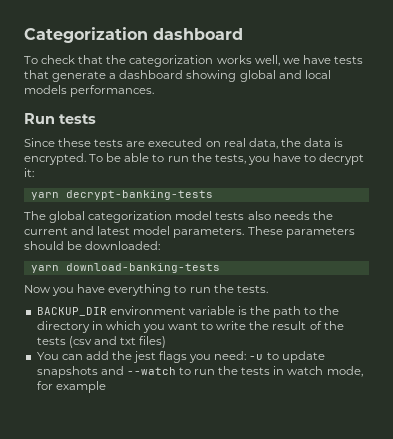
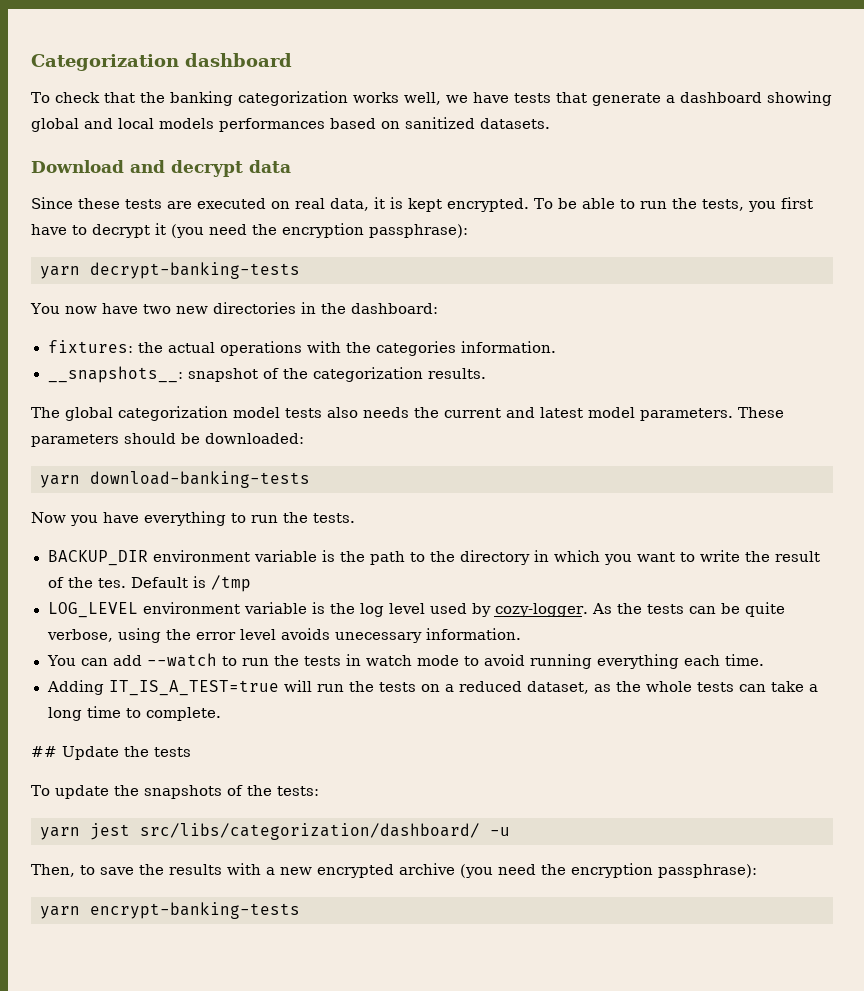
(127, 59) none -> [169,91,233,106] banking
[70,85,155,97] [24,113,96,124] performances. // Run tests -> [219,117,550,132] [31,160,291,177] performances based on sanitized datasets. // Download and decrypt data
[280,138,344,147] the data is -> [374,197,442,212] it is kept
(270, 160) none -> [780,197,813,209] first
[24,168,34,177] [30,190,213,200] it: // yarn decrypt-banking-tests -> [155,223,468,238] [40,262,300,279] [30,302,438,314] [47,340,556,356] [47,366,486,383] it (you need the encryption passphrase): // yarn decrypt-banking-tests // You now have two new directories in the dashboard: // fixtures: the actual operations with the categories information. // __snapshots__: snapshot of the categorization results.
[36,336,167,348] [36,351,325,363] [36,366,124,378] tests (csv and txt files) // You can add the jest flags you need: -u to update snapshots and -> [97,575,251,592] [47,602,785,618] [46,628,521,643] [46,655,143,666] tes. Default is /tmp // LOG_LEVEL environment variable is the log level used by cozy-logger. As the tests can be quite verbose, using the error level avoids unecessary information. // You can add
[326,366,363,377] [36,381,106,393] mode, for example -> [417,654,765,669] [46,680,818,696] [47,706,221,721] [31,746,191,760] [31,785,319,799] [40,823,510,840] [31,863,757,878] [40,902,300,919] mode to avoid running everything each time. // Adding IT_IS_A_TEST=true will run the tests on a reduced dataset, as the whole tests can take a long time to complete. // ## Update the tests // To update the snapshots of the tests: // yarn jest src/libs/categorization/dashboard/ -u // Then, to save the results with a new encrypted archive (you need the encryption passphrase): // yarn encrypt-banking-tests

